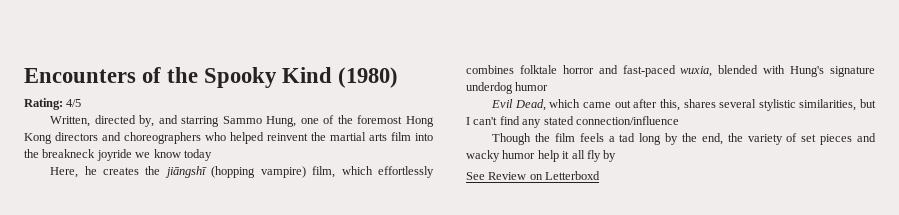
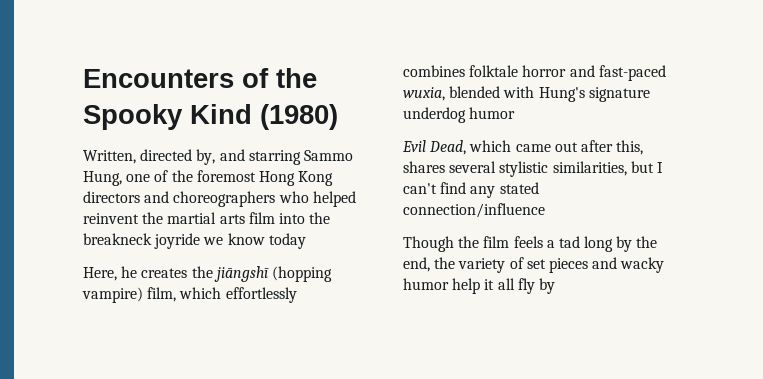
[24,98,82,110] // Rating: 4/5 -> (338, 117) none
[466,171,601,180] // See Review on Letterboxd -> (555, 286) none

